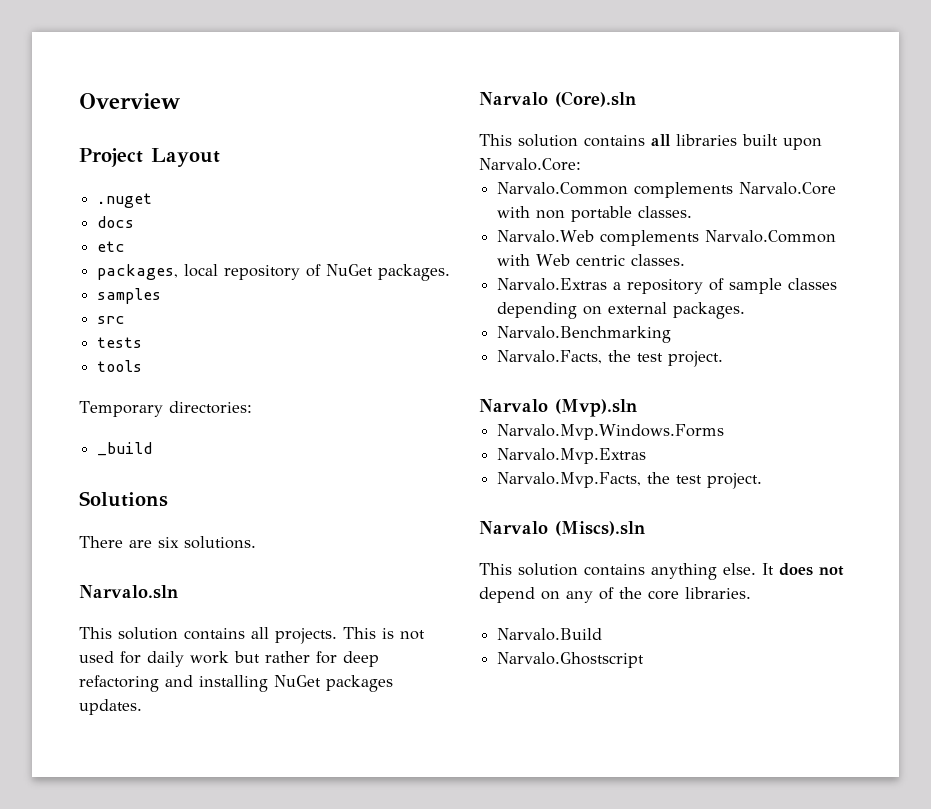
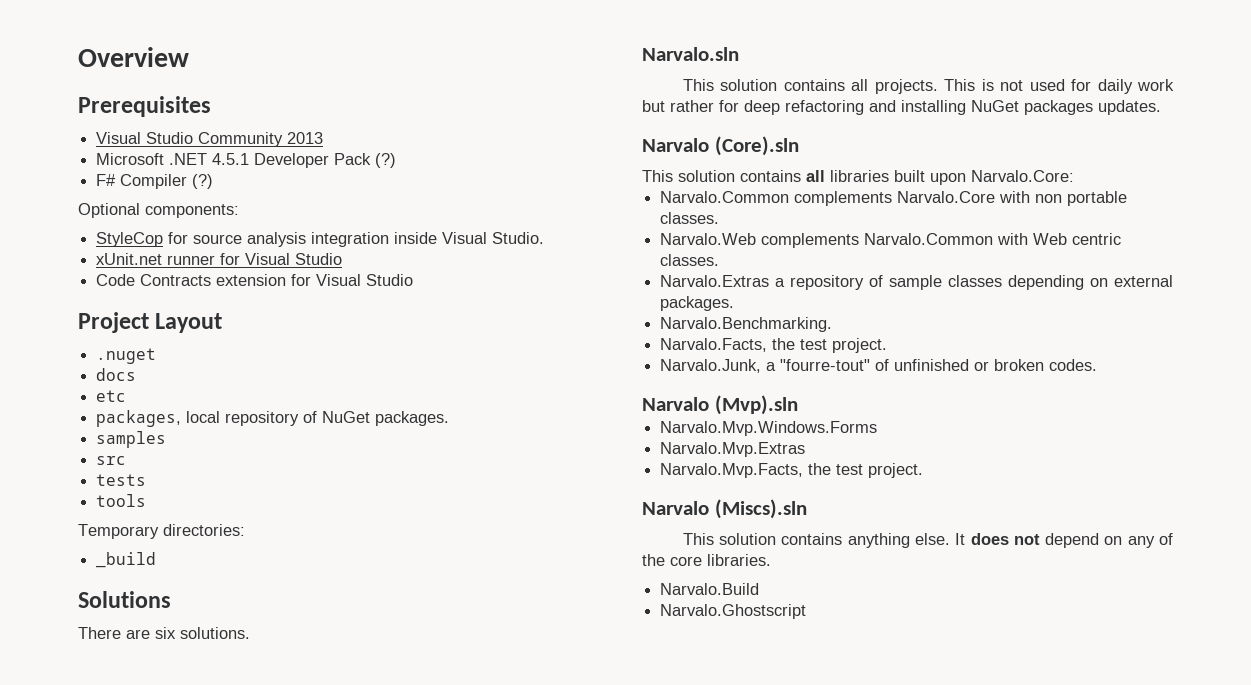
(180, 101) none -> [78,96,211,117] [96,132,324,147] [96,153,397,168] [96,174,214,189] [78,203,239,218] [96,232,545,247] [96,253,343,265] [96,274,414,286] // Prerequisites // Visual Studio Community 2013 // Microsoft .NET 4.5.1 Developer Pack (?) // F# Compiler (?) // Optional components: // StyleCop for source analysis integration inside Visual Studio. // xUnit.net runner for Visual Studio // Code Contracts extension for Visual Studio
[497,326,672,343] Narvalo.Benchmarking -> [660,317,833,332] Narvalo.Benchmarking.
(724, 359) none -> [660,359,1098,373] // Narvalo.Junk, a "fourre-tout" of unfinished or broken codes.

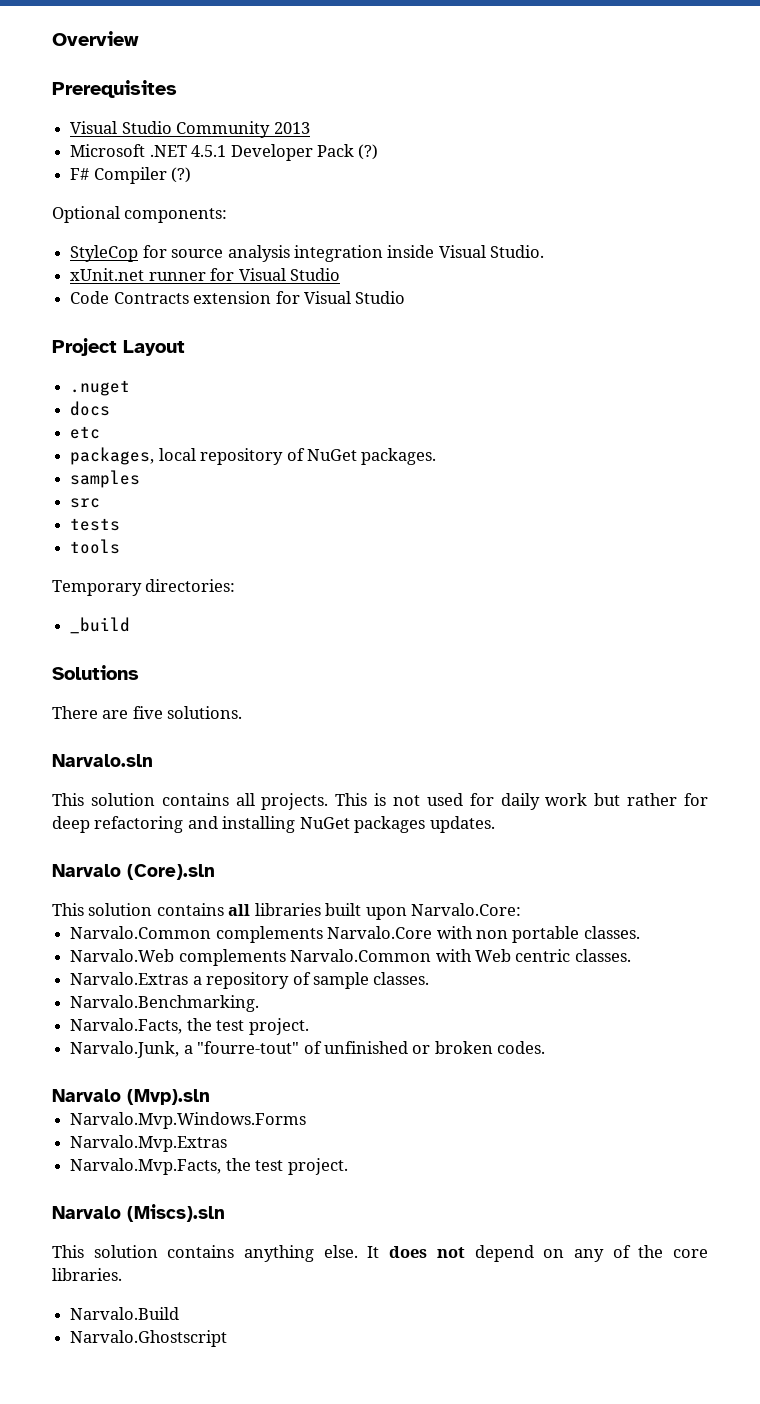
[155,627,176,639] six -> [132,706,163,719] five
[948,275,1173,290] [660,296,735,311] classes depending on external packages. -> [373,972,430,985] classes.

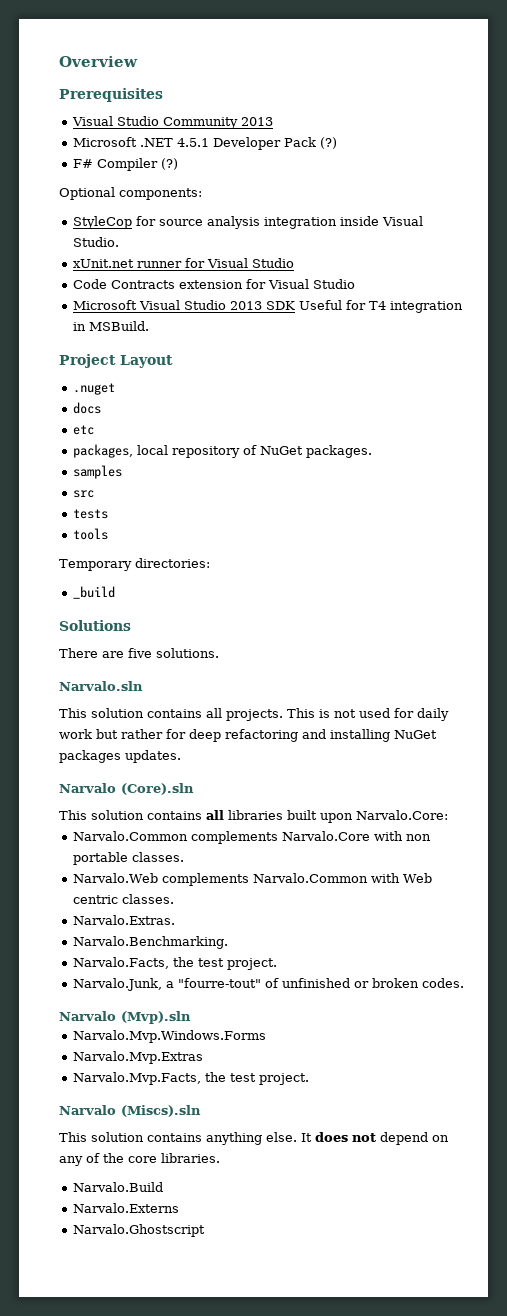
(406, 297) none -> [72,300,463,313] [72,321,149,331] // Microsoft Visual Studio 2013 SDK Useful for T4 integration in MSBuild.
[70,972,430,989] Narvalo.Extras a repository of sample classes. -> [72,915,175,925] Narvalo.Extras.
(180, 1313) none -> [72,1203,179,1213] // Narvalo.Externs

